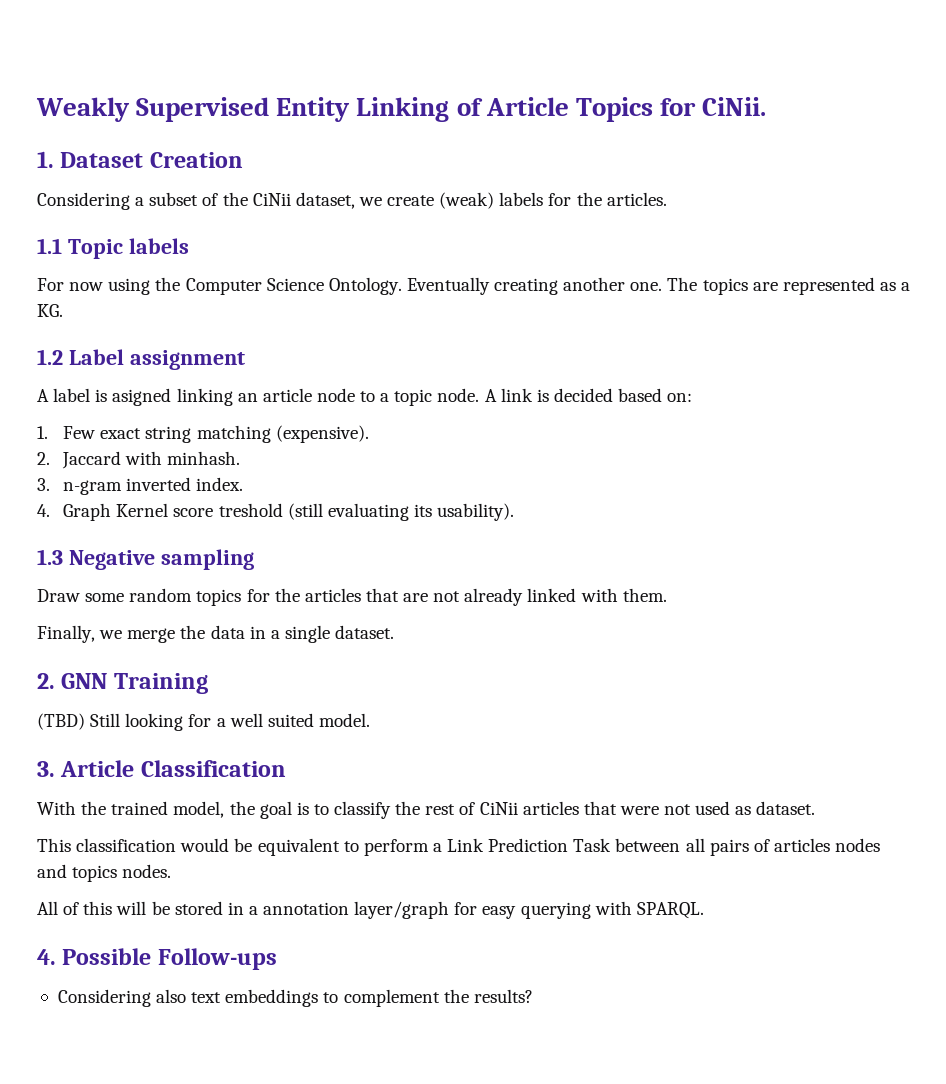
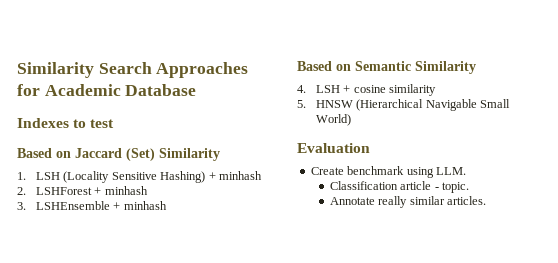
[36,97,767,122] [37,151,243,168] [37,192,667,210] [37,238,189,259] [37,277,911,295] [37,304,63,317] [37,349,245,370] [37,388,693,406] [37,425,369,443] [37,451,241,469] [37,477,244,495] [37,503,515,521] [37,549,254,570] [37,588,667,606] [37,625,395,643] [37,673,208,694] [37,713,370,731] [37,760,286,777] [37,801,816,819] [37,838,881,856] [37,864,172,882] [37,901,704,919] [37,948,277,970] [57,989,533,1007] Weakly Supervised Entity Linking of Article Topics for CiNii. // 1. Dataset Creation // Considering a subset of the CiNii dataset, we create (weak) labels for the articles. // 1.1 Topic labels // For now using the Computer Science Ontology. Eventually creating another one. The topics are represented as a KG. // 1.2 Label assignment // A label is asigned linking an article node to a topic node. A link is decided based on: // 1. Few exact string matching (expensive). // 2. Jaccard with minhash. // 3. n-gram inverted index. // 4. Graph Kernel score treshold (still evaluating its usability). // 1.3 Negative sampling // Draw some random topics for the articles that are not already linked with them. // Finally, we merge the data in a single dataset. // 2. GNN Training // (TBD) Still looking for a well suited model. // 3. Article Classification // With the trained model, the goal is to classify the rest of CiNii articles that were not used as dataset. // This classification would be equivalent to perform a Link Prediction Task between all pairs of articles nodes and topics nodes. // All of this will be stored in a annotation layer/graph for easy querying with SPARQL. // 4. Possible Follow-ups // Considering also text embeddings to complement the results? -> [17,62,249,78] [17,84,197,96] [17,118,115,128] [17,148,220,161] [17,171,262,183] [17,186,148,195] [17,201,167,210] [297,61,476,74] [297,84,437,96] [297,99,511,111] [316,114,352,126] [297,143,370,153] [310,166,466,178] [329,181,469,193] [329,196,486,208] Similarity Search Approaches for Academic Database // Indexes to test // Based on Jaccard (Set) Similarity // 1. LSH (Locality Sensitive Hashing) + minhash // 2. LSHForest + minhash // 3. LSHEnsemble + minhash // Based on Semantic Similarity // 4. LSH + cosine similarity // 5. HNSW (Hierarchical Navigable Small World) // Evaluation // Create benchmark using LLM. // Classification article - topic. // Annotate really similar articles.

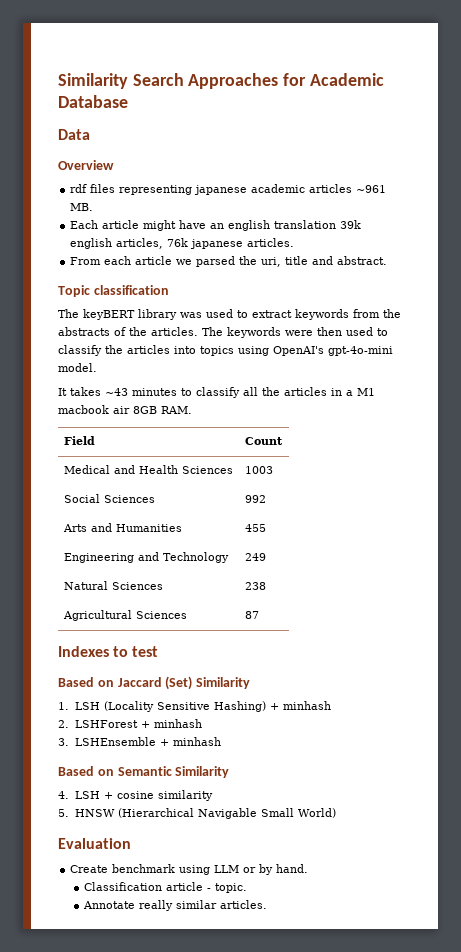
(197, 90) none -> [58,129,90,140] [58,160,114,170] [70,184,387,195] [70,203,94,211] [70,220,362,231] [70,238,295,249] [70,256,388,267] [58,285,169,297] [58,309,401,320] [58,327,388,338] [58,345,393,356] [58,363,97,372] [58,387,375,398] [58,405,192,414] [63,436,95,445] [244,437,283,445] [63,465,233,474] [244,466,273,474] [63,494,155,503] [244,495,266,503] [62,523,182,532] [244,524,266,532] [63,552,229,563] [244,553,266,561] [63,581,163,590] [244,582,266,590] [62,610,187,621] [244,611,259,619] // Data // Overview // rdf files representing japanese academic articles ~961 MB. // Each article might have an english translation 39k english articles, 76k japanese articles. // From each article we parsed the uri, title and abstract. // Topic classification // The keyBERT library was used to extract keywords from the abstracts of the articles. The keywords were then used to classify the articles into topics using OpenAI's gpt-4o-mini model. // It takes ~43 minutes to classify all the articles in a M1 macbook air 8GB RAM. // Field | Count // Medical and Health Sciences | 1003 // Social Sciences | 992 // Arts and Humanities | 455 // Engineering and Technology | 249 // Natural Sciences | 238 // Agricultural Sciences | 87
[435,167,466,175] LLM. -> [214,864,309,875] LLM or by hand.

